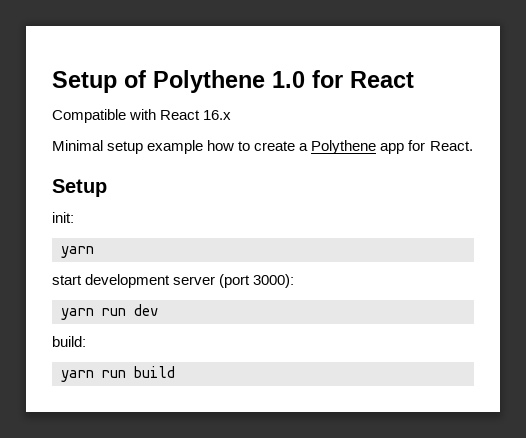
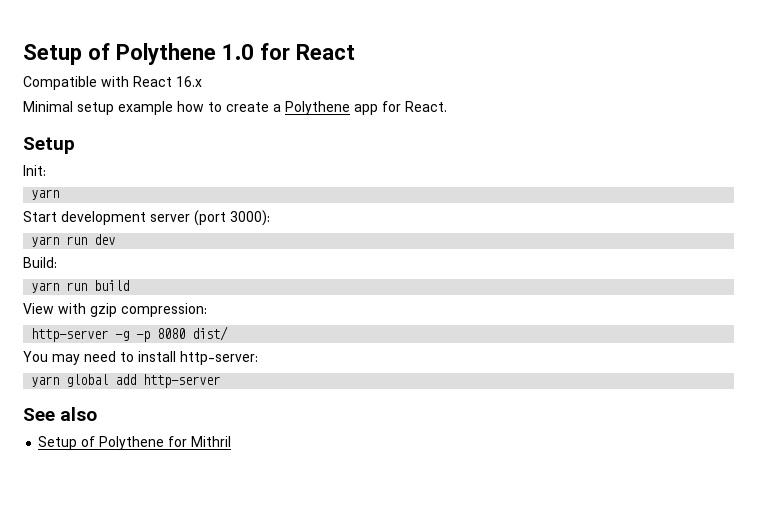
[52,212,74,223] init: -> [23,165,46,176] Init:
[52,275,82,285] start -> [23,211,57,222] Start
[52,336,86,347] build: -> [23,257,57,268] Build:
(175, 372) none -> [23,303,207,317] [31,326,229,342] [23,351,258,365] [31,374,221,388] [23,407,98,421] [38,436,232,450] // View with gzip compression: // http-server -g -p 8080 dist/ // You may need to install http-server: // yarn global add http-server // See also // Setup of Polythene for Mithril

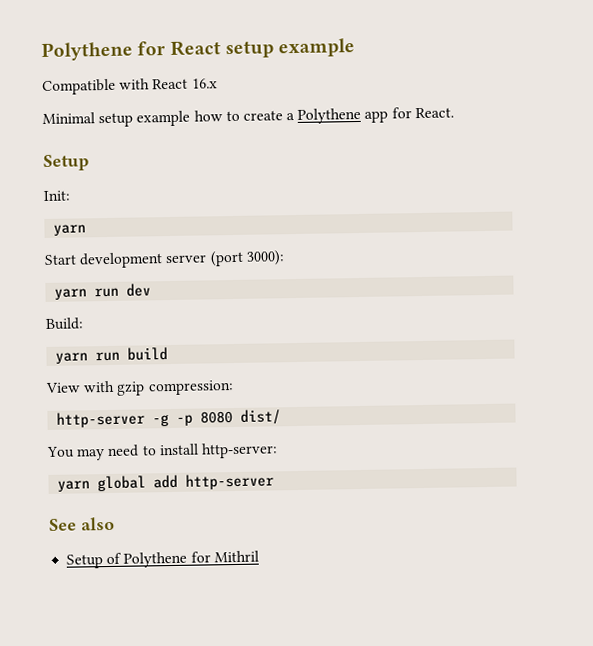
[23,43,254,65] Setup of Polythene 1.0 -> [41,41,133,62] Polythene
(355, 52) none -> [224,38,356,59] setup example

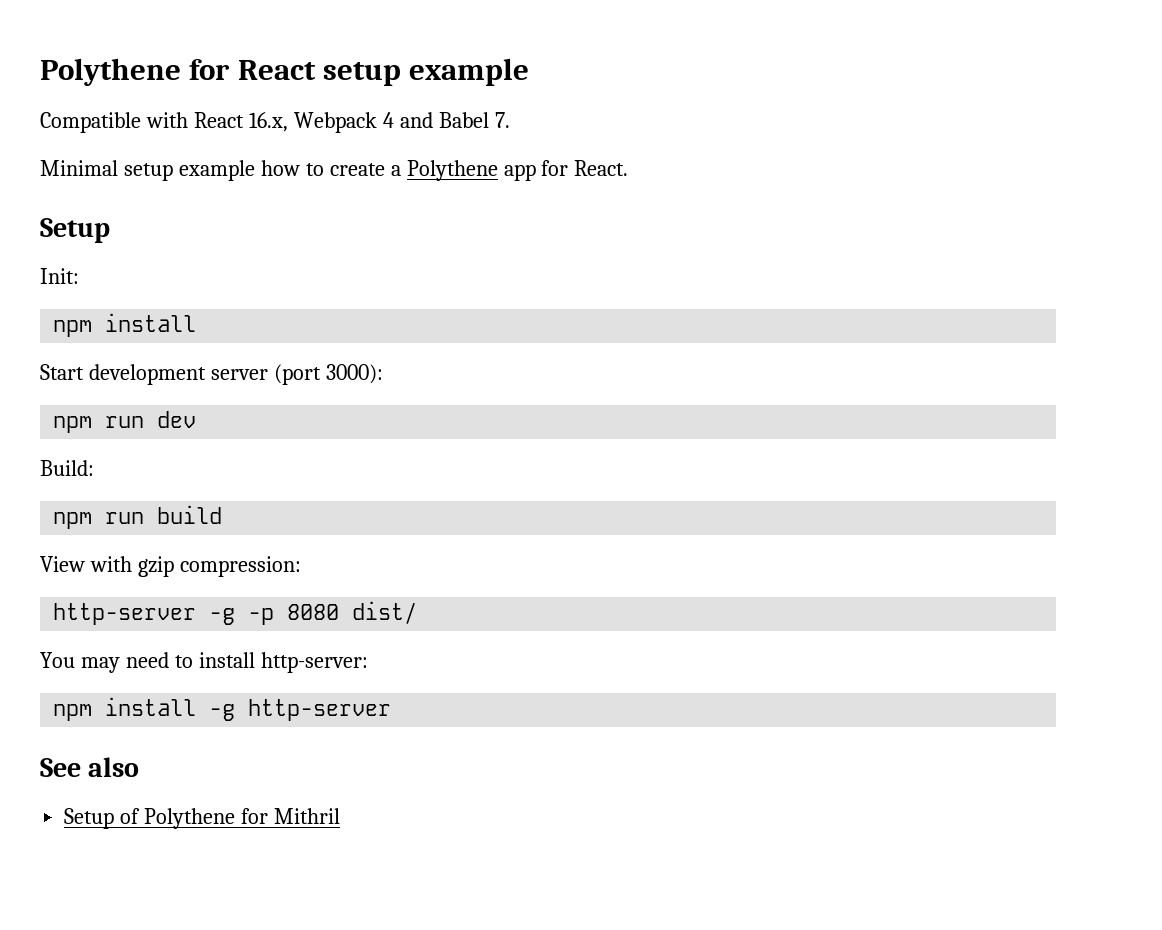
[191,78,218,89] 16.x -> [248,112,510,133] 16.x, Webpack 4 and Babel 7.
[53,224,87,236] yarn -> [53,313,197,337] npm install
[54,288,88,300] yarn -> [53,416,93,433] npm
[55,352,89,364] yarn -> [53,512,93,529] npm
[57,474,179,492] yarn global add -> [53,697,236,721] npm install -g

